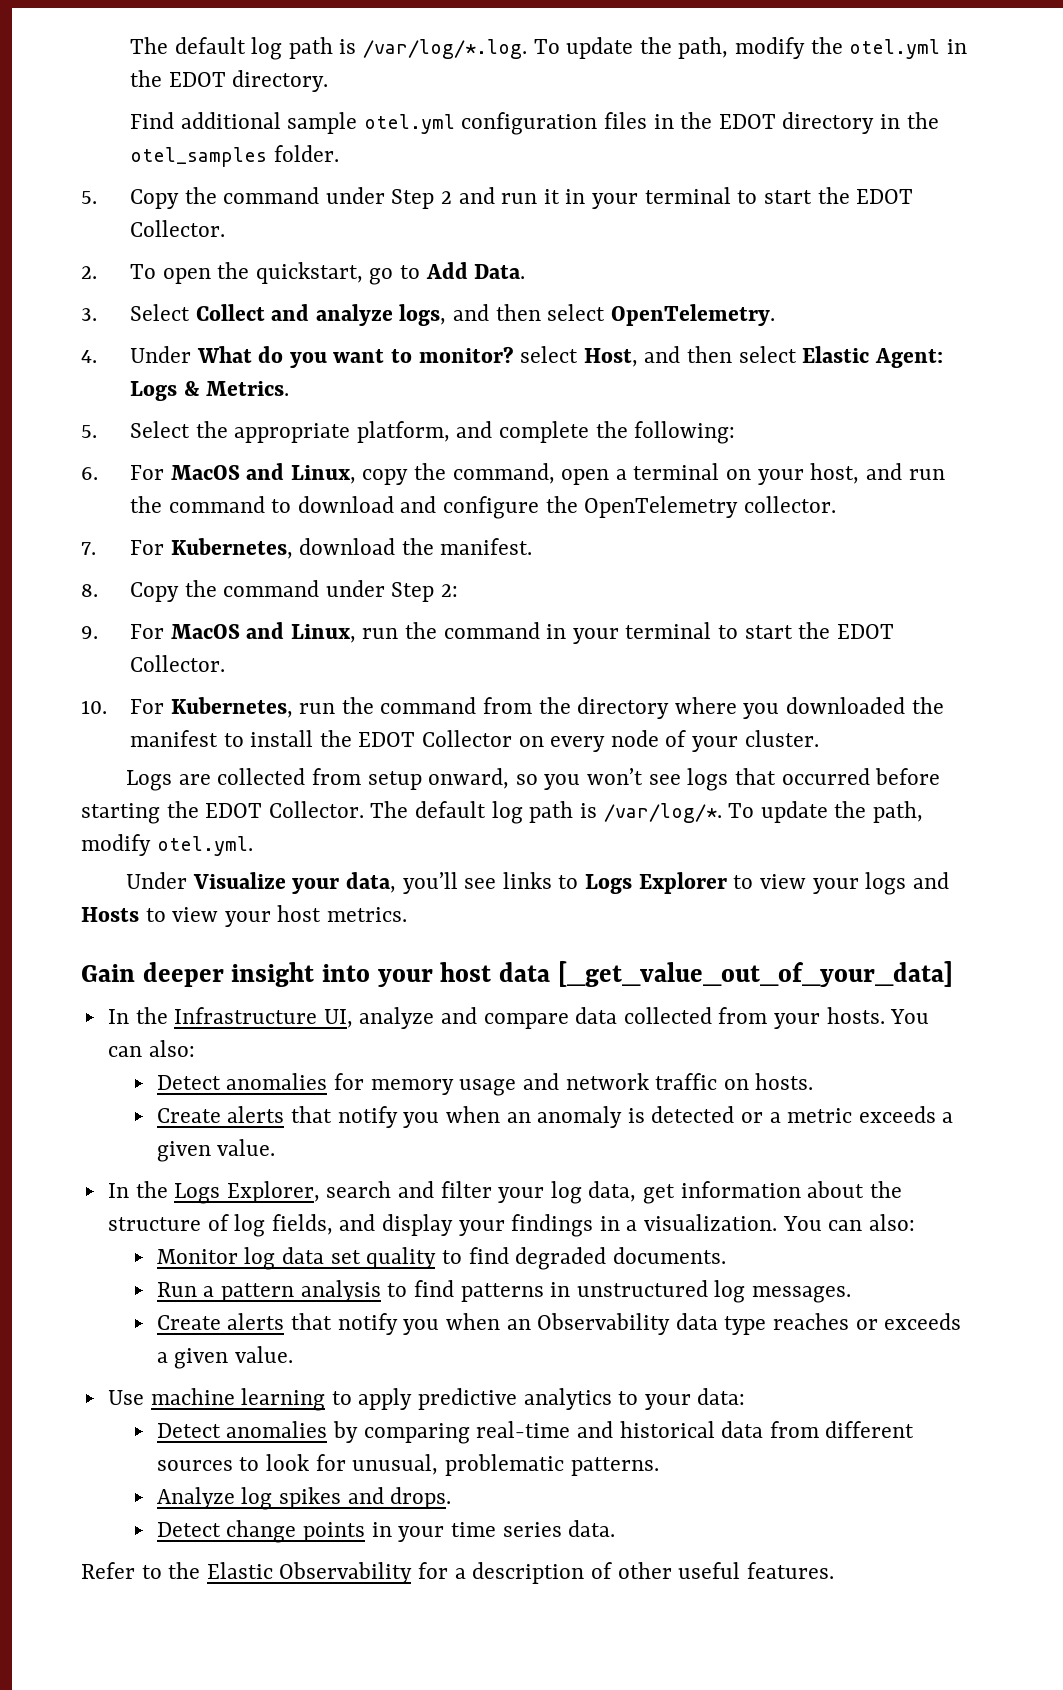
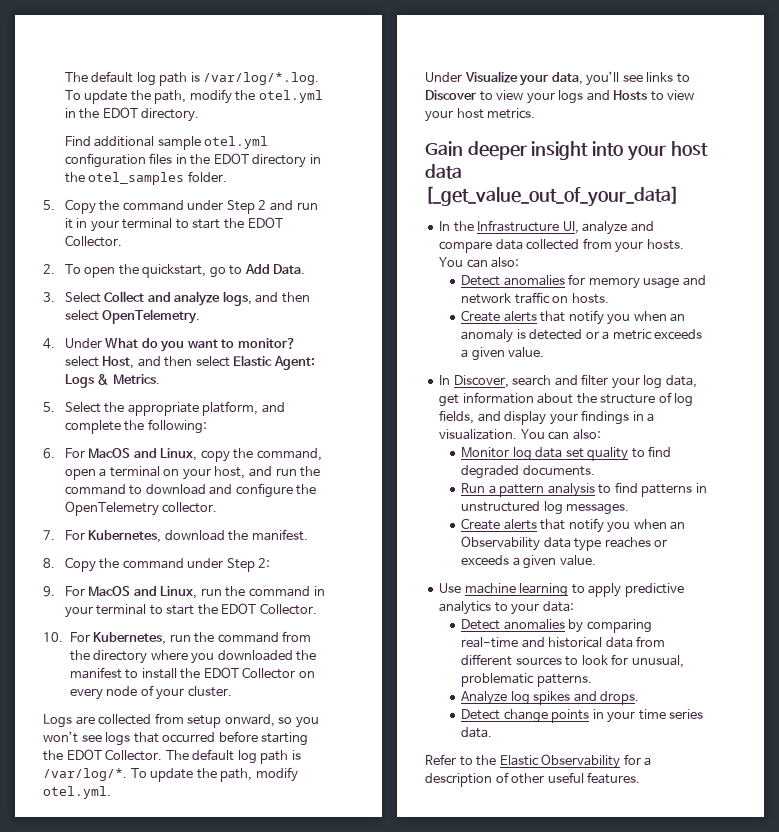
[585,872,727,894] Logs Explorer -> [425,90,476,100] Discover
[135,1181,320,1204] the Logs Explorer, -> [453,375,509,388] Discover,

